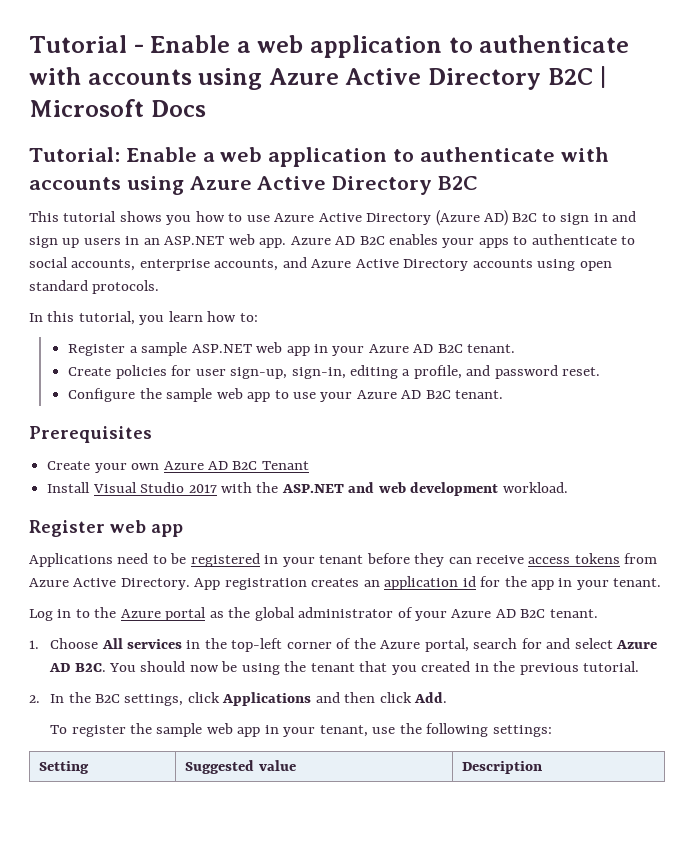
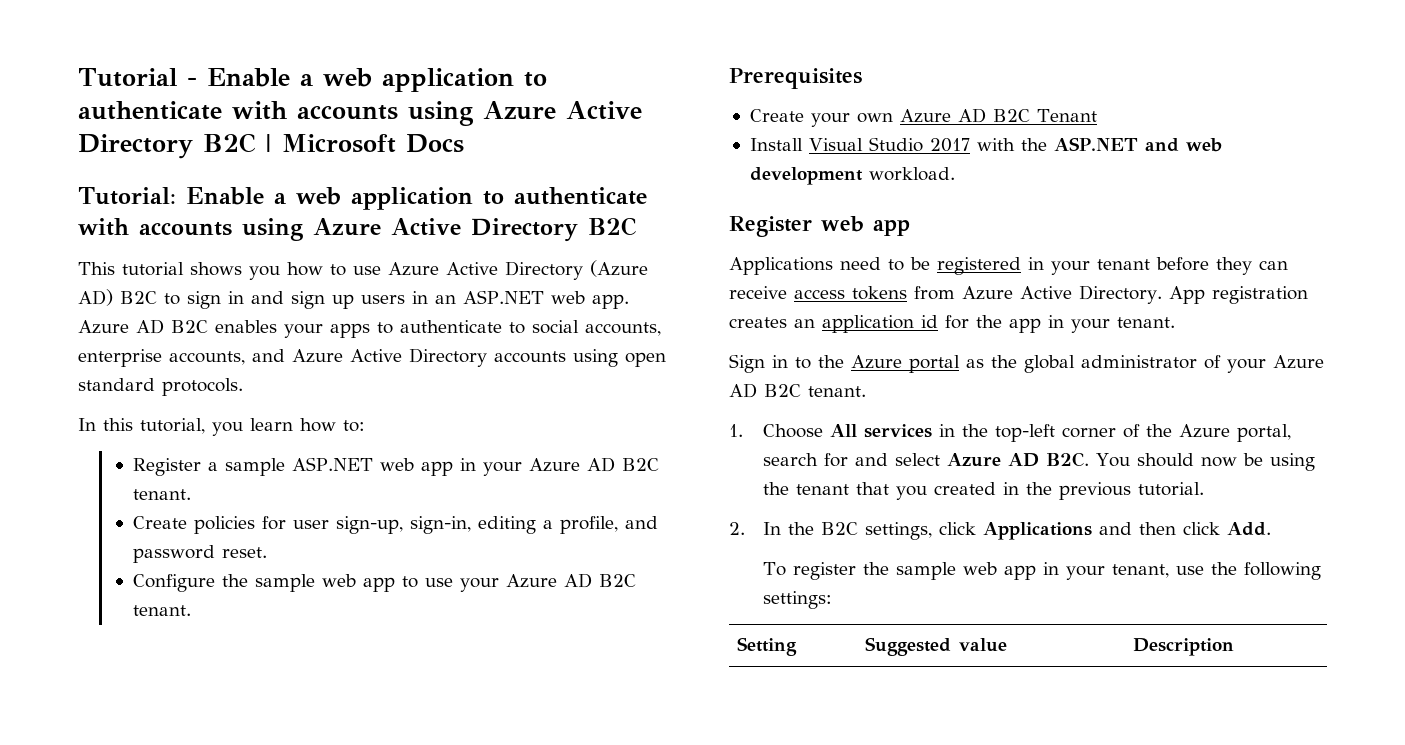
[29,609,53,621] Log -> [729,354,765,373] Sign

